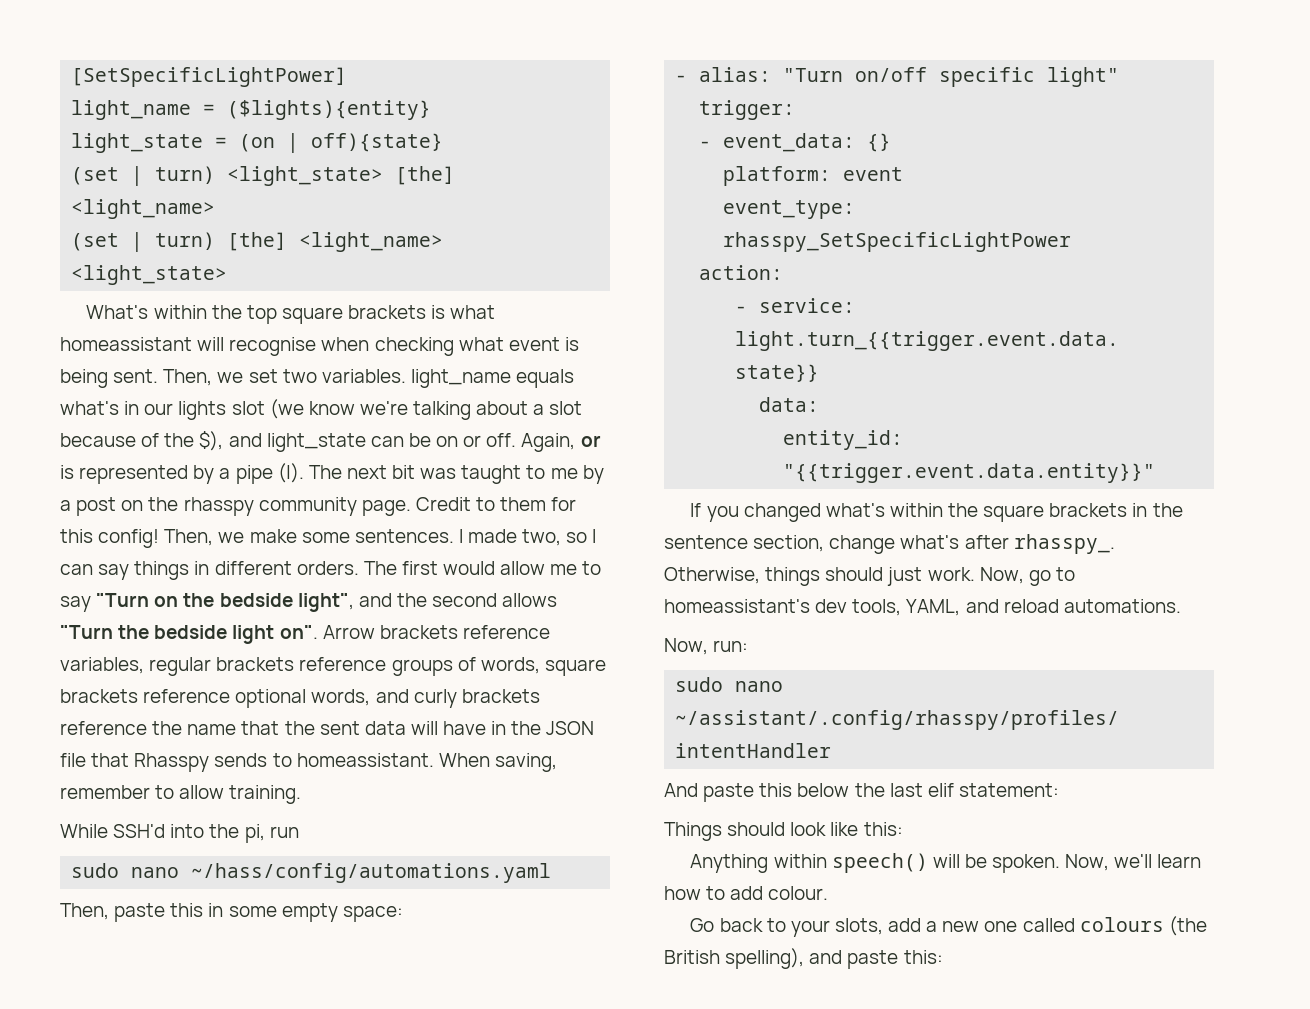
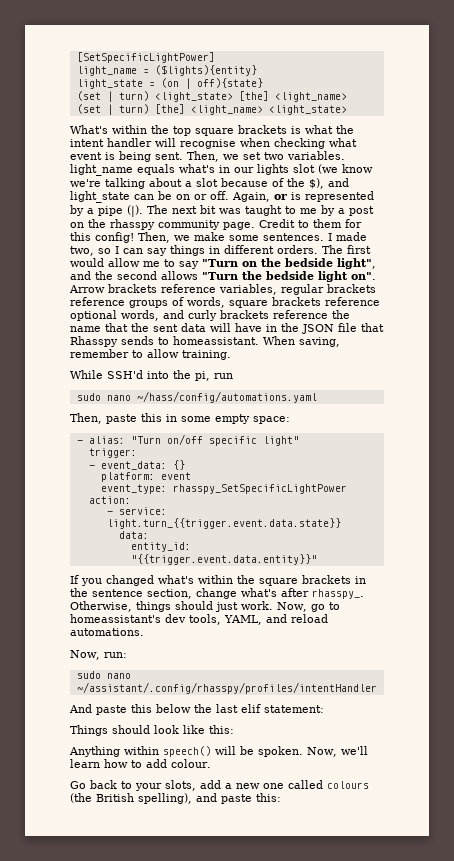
[60,337,192,351] homeassistant -> [336,125,354,134] [70,138,152,147] the intent handler

